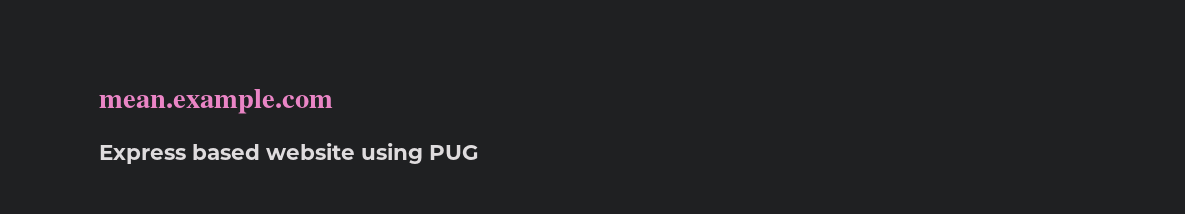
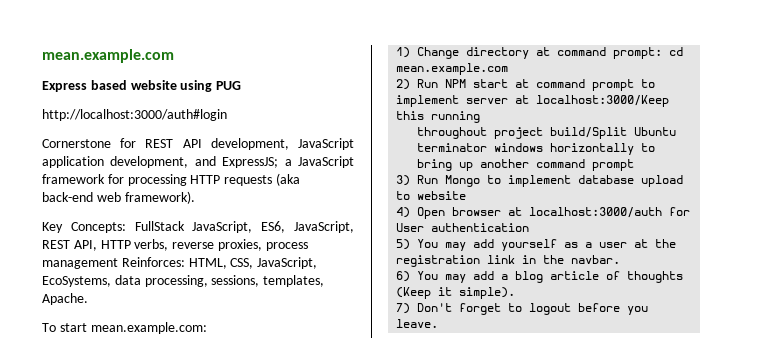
(479, 152) none -> [42,109,227,121] [42,138,355,150] [42,156,354,168] [42,173,300,186] [42,191,195,204] [42,221,355,233] [42,239,308,251] [42,257,318,269] [42,275,325,287] [42,293,88,305] [42,322,207,334] [396,47,684,59] [396,63,509,75] [396,79,656,91] [396,95,670,107] [396,111,481,123] [417,127,677,139] [417,143,656,155] [417,159,635,171] [396,175,684,187] [396,191,467,200] [396,207,691,219] [396,223,530,232] [396,239,677,251] [396,255,621,267] [396,271,684,283] [396,287,516,299] [396,303,649,315] [396,319,439,328] // http://localhost:3000/auth#login // Cornerstone for REST API development, JavaScript application development, and ExpressJS; a JavaScript framework for processing HTTP requests (aka back-end web framework). // Key Concepts: FullStack JavaScript, ES6, JavaScript, REST API, HTTP verbs, reverse proxies, process management Reinforces: HTML, CSS, JavaScript, EcoSystems, data processing, sessions, templates, Apache. // To start mean.example.com: // 1) Change directory at command prompt: cd mean.example.com // 2) Run NPM start at command prompt to implement server at localhost:3000/Keep this running // throughout project build/Split Ubuntu terminator windows horizontally to bring up another command prompt // 3) Run Mongo to implement database upload to website // 4) Open browser at localhost:3000/auth for User authentication // 5) You may add yourself as a user at the registration link in the navbar. // 6) You may add a blog article of thoughts (Keep it simple). // 7) Don't forget to logout before you leave.

